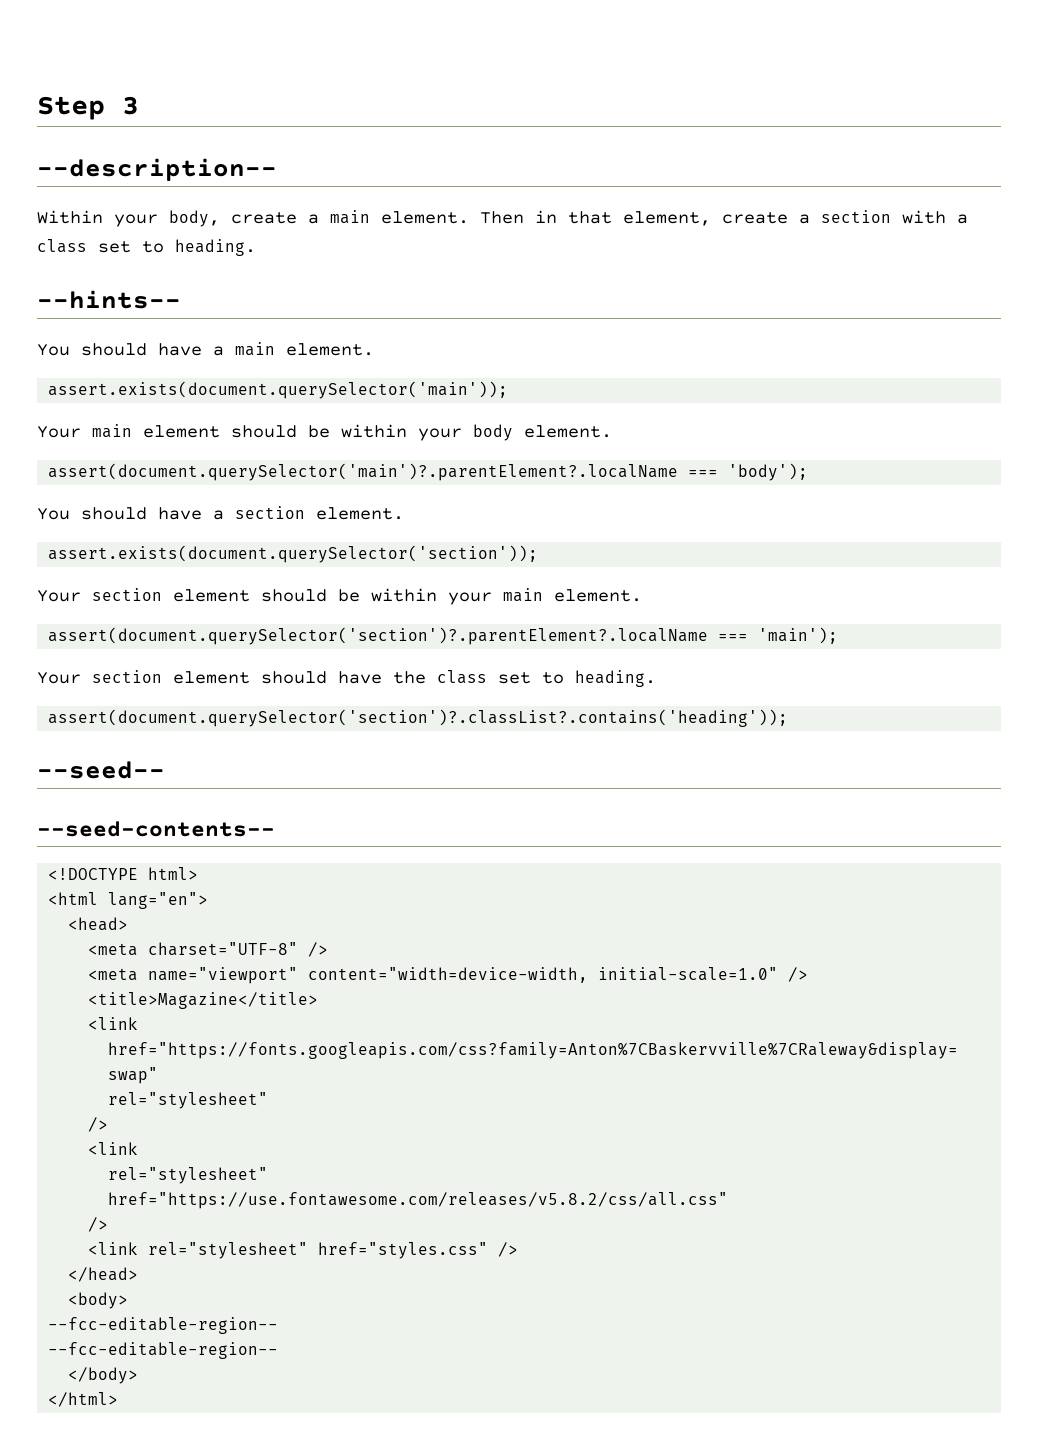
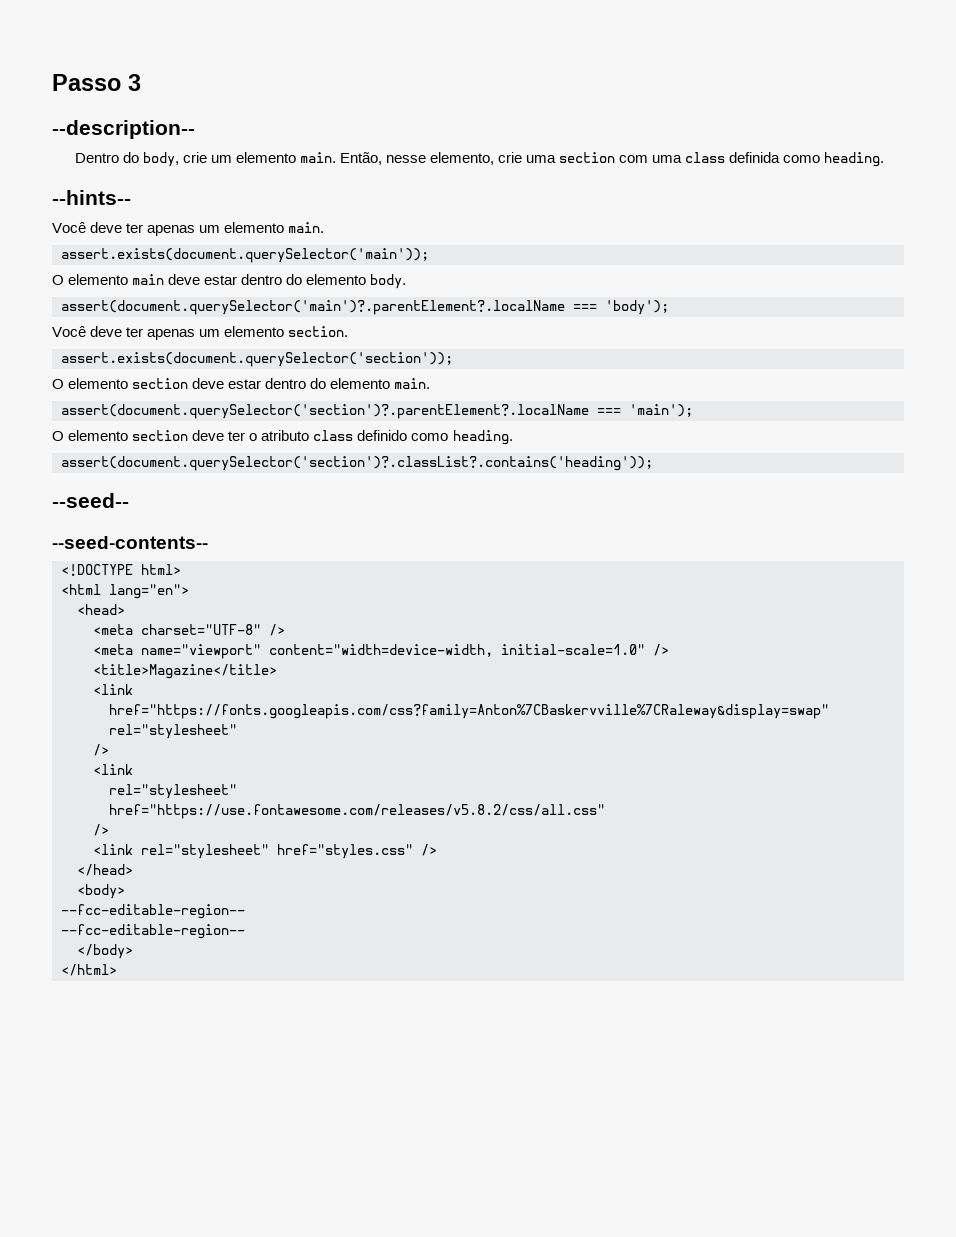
[37,96,105,120] Step -> [52,74,121,91] Passo
[37,210,968,227] [37,239,256,256] [37,290,181,309] [37,342,374,356] [48,381,509,399] [37,424,612,441] [48,463,809,481] [37,506,404,520] [48,545,539,563] [37,588,642,605] [48,627,839,645] [37,670,564,684] Within your body, create a main element. Then in that element, create a section with a class set to heading. // --hints-- // You should have a main element. // assert.exists(document.querySelector('main')); // Your main element should be within your body element. // assert(document.querySelector('main')?.parentElement?.localName === 'body'); // You should have a section element. // assert.exists(document.querySelector('section')); // Your section element should be within your main element. // assert(document.querySelector('section')?.parentElement?.localName === 'main'); // Your section element should have the class set to -> [74,152,885,167] [52,190,131,205] [52,222,325,236] [61,248,429,263] [52,274,407,289] [61,300,669,315] [52,326,349,340] [61,352,453,367] [52,378,431,389] [61,404,693,419] [52,430,449,441] Dentro do body, crie um elemento main. Então, nesse elemento, crie uma section com uma class definida como heading. // --hints-- // Você deve ter apenas um elemento main. // assert.exists(document.querySelector('main')); // O elemento main deve estar dentro do elemento body. // assert(document.querySelector('main')?.parentElement?.localName === 'body'); // Você deve ter apenas um elemento section. // assert.exists(document.querySelector('section')); // O elemento section deve estar dentro do elemento main. // assert(document.querySelector('section')?.parentElement?.localName === 'main'); // O elemento section deve ter o atributo class definido como

